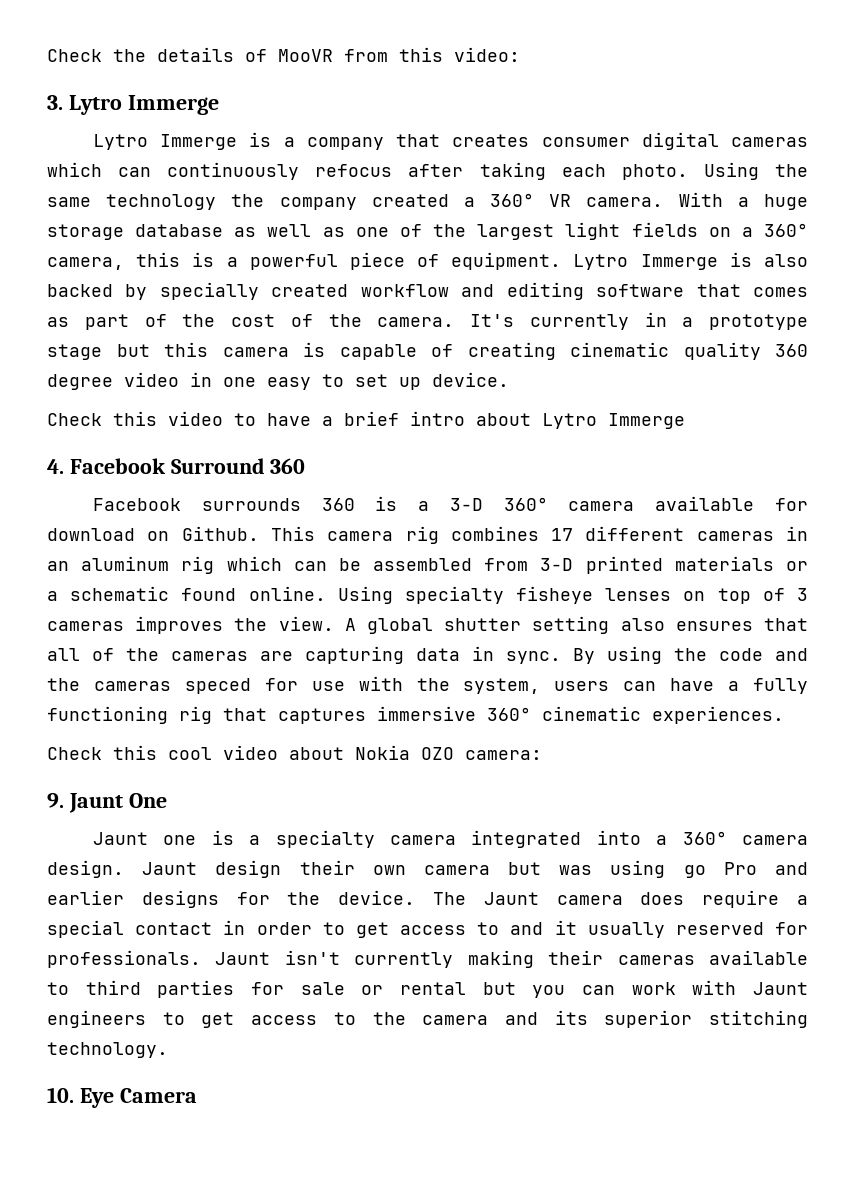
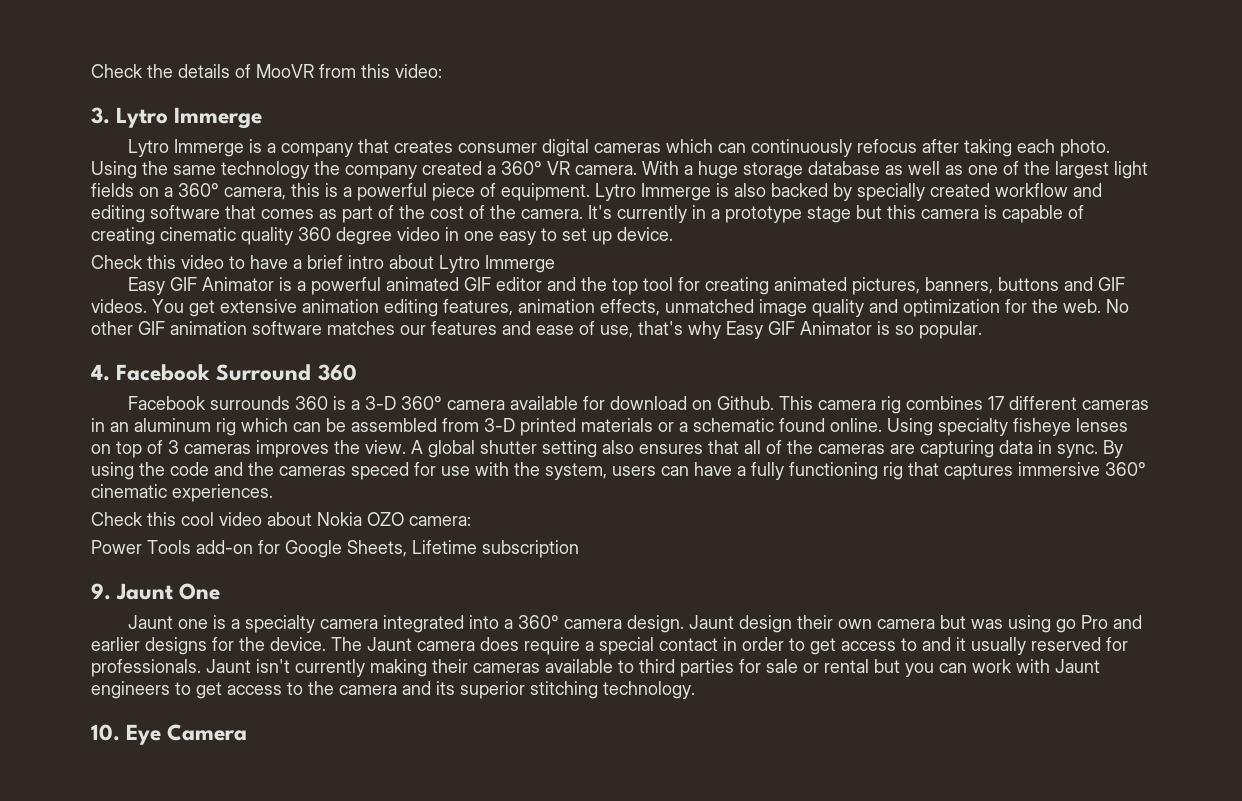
(685, 421) none -> [128,277,1126,295] [91,299,1129,317] [91,321,982,339] // Easy GIF Animator is a powerful animated GIF editor and the top tool for creating animated pictures, banners, buttons and GIF videos. You get extensive animation editing features, animation effects, unmatched image quality and optimization for the web. No other GIF animation software matches our features and ease of use, that's why Easy GIF Animator is so popular.
(542, 755) none -> [91,540,579,558] // Power Tools add-on for Google Sheets, Lifetime subscription

